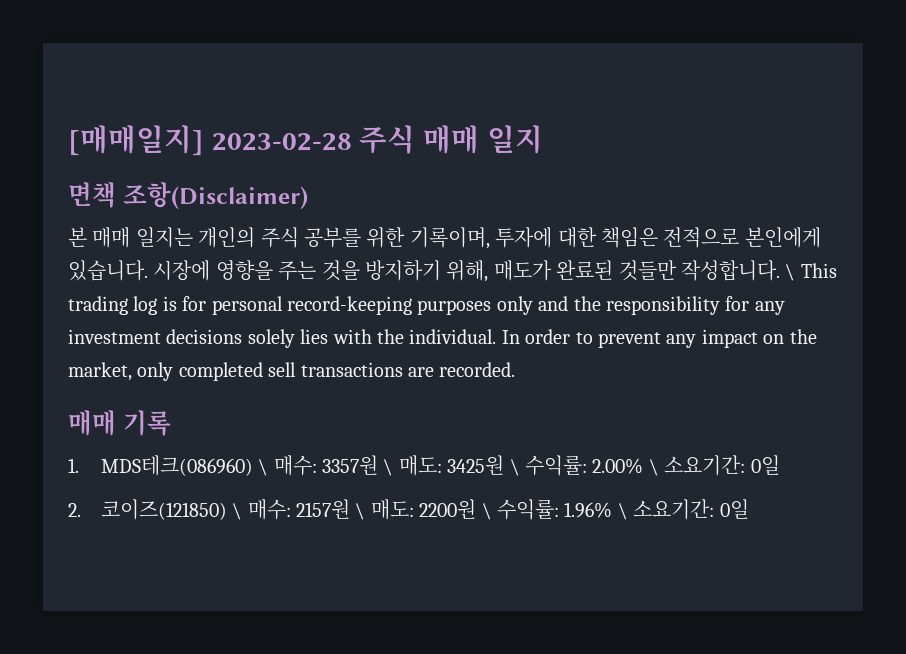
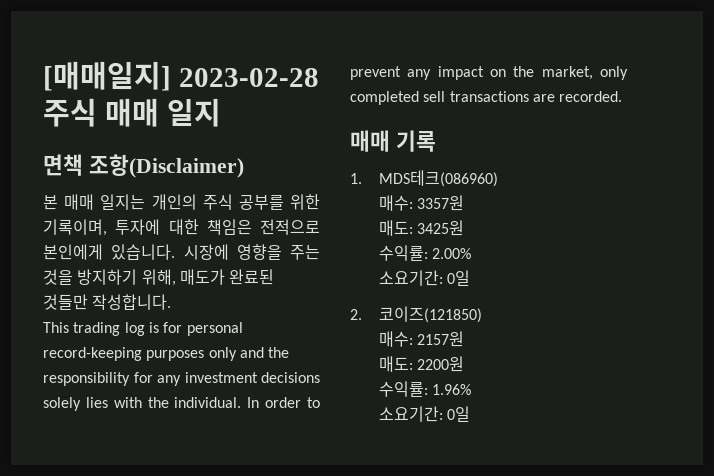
[785,264,796,281] \ -> (172, 302) //
[258,459,269,476] \ -> (498, 178) //
[383,459,394,476] \ -> (464, 203) //
[509,459,520,476] \ -> (464, 228) //
[648,459,659,476] \ -> (471, 253) //
[232,503,243,520] \ -> (482, 314) //
[355,503,366,520] \ -> (464, 339) //
[481,503,492,520] \ -> (464, 364) //
[617,503,628,520] \ -> (471, 389) //

